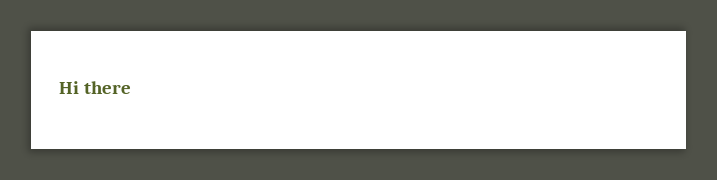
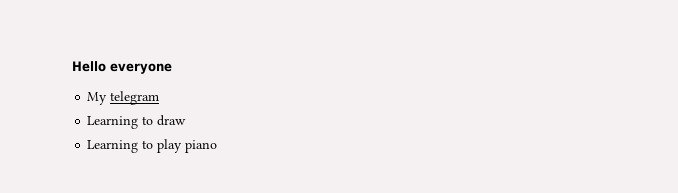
[59,81,131,94] Hi there -> [72,61,172,74] [87,91,160,105] [87,115,187,129] [87,139,218,153] Hello everyone // My telegram // Learning to draw // Learning to play piano

